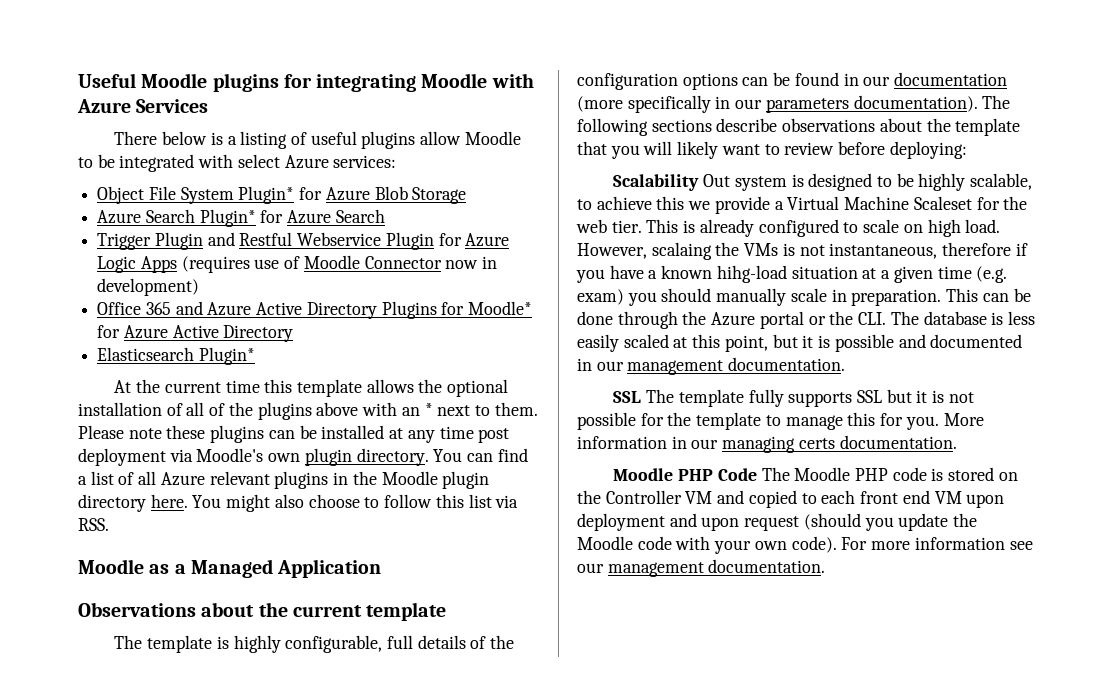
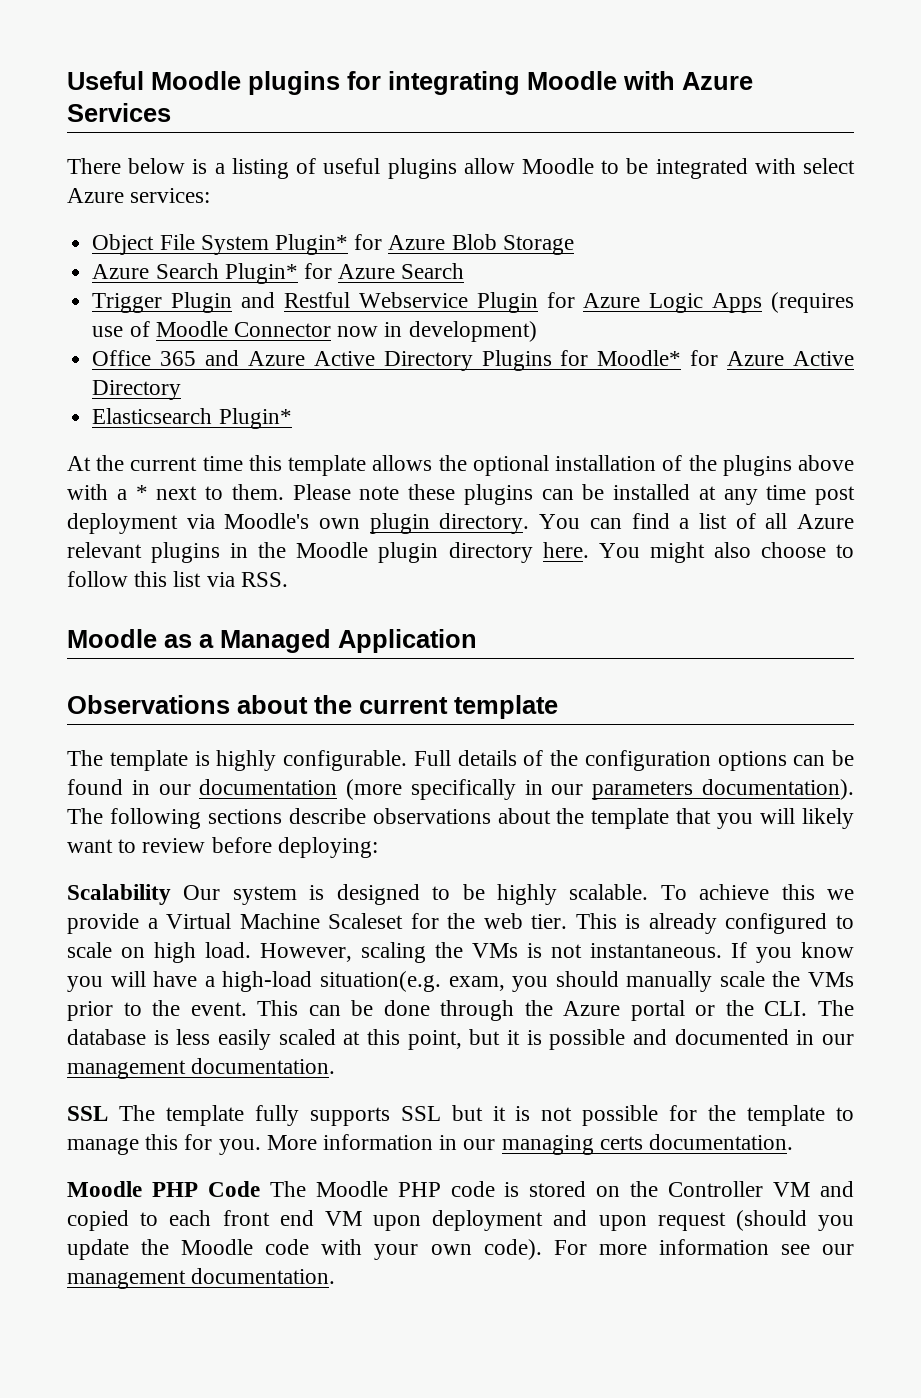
[186,402,226,416] all of -> (683, 463) none
[401,407,420,416] an -> [116,489,127,500] a
[285,635,413,653] configurable, full -> [283,750,451,771] configurable. Full
[703,174,731,187] Out -> [183,885,221,900] Our
[970,173,1033,190] [577,199,592,210] scalable, to -> [569,884,687,900] scalable. To
[651,242,712,260] scalaing -> [361,942,426,963] scaling
[829,242,1028,259] [576,265,1008,283] [577,288,942,306] instantaneous, therefore if you have a known hihg-load situation at a given time (e.g. exam) you should manually scale in preparation. -> [590,942,854,963] [67,971,855,992] [67,1000,247,1021] instantaneous. If you know you will have a high-load situation(e.g. exam, you should manually scale the VMs prior to the event.

